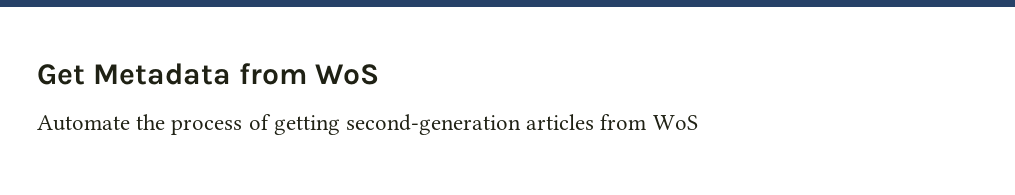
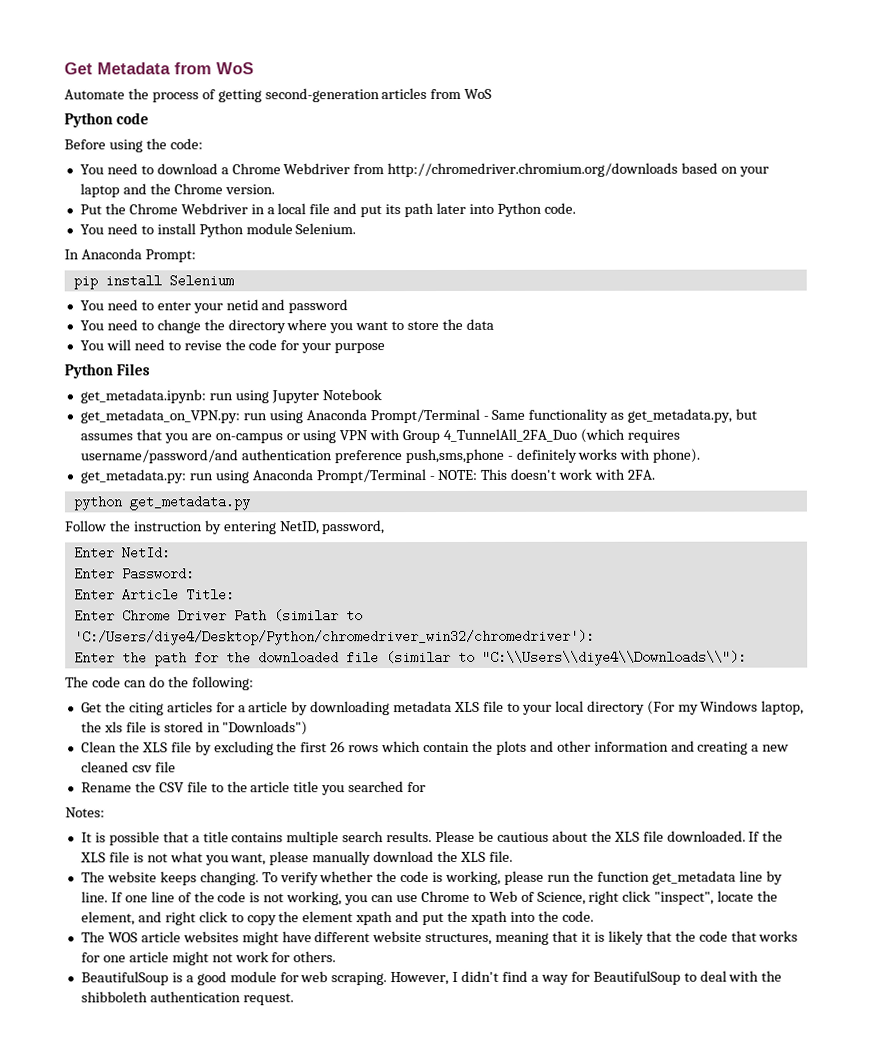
(698, 122) none -> [64,112,149,128] [64,138,203,153] [79,162,770,178] [79,183,275,198] [79,202,576,218] [79,223,357,238] [64,248,196,263] [72,274,234,290] [79,299,349,314] [79,318,494,334] [79,339,386,354] [64,363,150,379] [79,389,382,404] [79,408,758,424] [79,428,680,444] [79,448,701,464] [79,468,656,484] [72,495,250,511] [64,520,386,535] [73,546,171,560] [73,567,195,581] [73,588,235,602] [73,609,363,623] [73,629,595,646] [73,650,747,667] [65,676,254,691] [80,700,805,716] [80,721,309,736] [80,740,790,756] [80,761,176,773] [80,781,427,796] [65,807,105,818] [80,830,784,846] [79,850,513,866] [80,870,783,886] [80,890,779,906] [80,910,594,926] [80,930,799,946] [80,951,337,966] [80,970,783,986] [80,991,294,1006] // Python code // Before using the code: // You need to download a Chrome Webdriver from http://chromedriver.chromium.org/downloads based on your laptop and the Chrome version. // Put the Chrome Webdriver in a local file and put its path later into Python code. // You need to install Python module Selenium. // In Anaconda Prompt: // pip install Selenium // You need to enter your netid and password // You need to change the directory where you want to store the data // You will need to revise the code for your purpose // Python Files // get_metadata.ipynb: run using Jupyter Notebook // get_metadata_on_VPN.py: run using Anaconda Prompt/Terminal - Same functionality as get_metadata.py, but assumes that you are on-campus or using VPN with Group 4_TunnelAll_2FA_Duo (which requires username/password/and authentication preference push,sms,phone - definitely works with phone). // get_metadata.py: run using Anaconda Prompt/Terminal - NOTE: This doesn't work with 2FA. // python get_metadata.py // Follow the instruction by entering NetID, password, // Enter NetId: // Enter Password: // Enter Article Title: // Enter Chrome Driver Path (similar to 'C:/Users/diye4/Desktop/Python/chromedriver_win32/chromedriver'): // Enter the path for the downloaded file (similar to "C:\\Users\\diye4\\Downloads\\"): // The code can do the following: // Get the citing articles for a article by downloading metadata XLS file to your local directory (For my Windows laptop, the xls file is stored in "Downloads") // Clean the XLS file by excluding the first 26 rows which contain the plots and other information and creating a new cleaned csv file // Rename the CSV file to the article title you searched for // Notes: // It is possible that a title contains multiple search results. Please be cautious about the XLS file downloaded. If the XLS file is not what you want, please manually download the XLS file. // The website keeps changing. To verify whether the code is working, please run the function get_metadata line by line. If one line of the code is not working, you can use Chrome to Web of Science, right click "inspect", locate the element, and right click to copy the element xpath and put the xpath into the code. // The WOS article websites might have different website structures, meaning that it is likely that the code that works for one article might not work for others. // BeautifulSoup is a good module for web scraping. However, I didn't find a way for BeautifulSoup to deal with the shibboleth authentication request.

